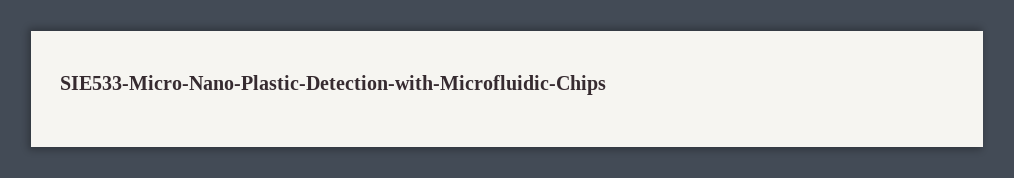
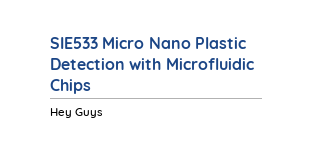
[60,75,606,95] SIE533-Micro-Nano-Plastic-Detection-with-Microfluidic-Chips -> [50,37,246,49] [50,58,254,70] [50,79,91,94] [50,108,104,118] SIE533 Micro Nano Plastic Detection with Microfluidic Chips // Hey Guys

